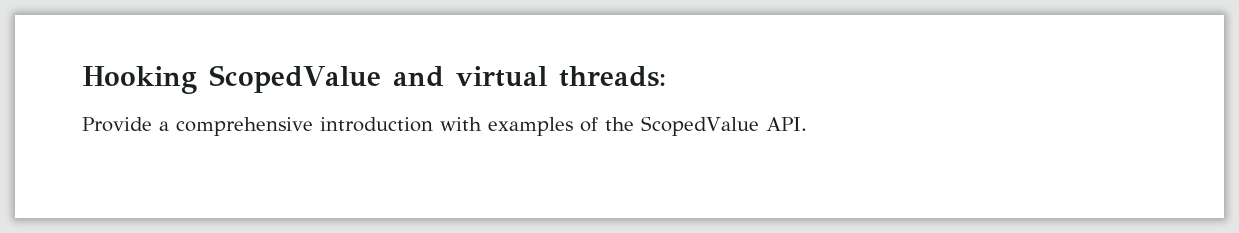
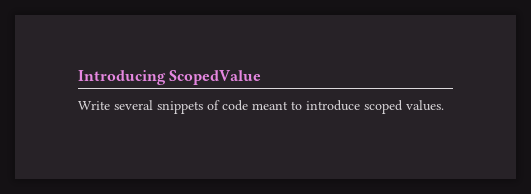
[82,65,666,94] [82,116,807,136] Hooking ScopedValue and virtual threads: // Provide a comprehensive introduction with examples of the ScopedValue API. -> [78,70,262,85] [78,100,444,114] Introducing ScopedValue // Write several snippets of code meant to introduce scoped values.

